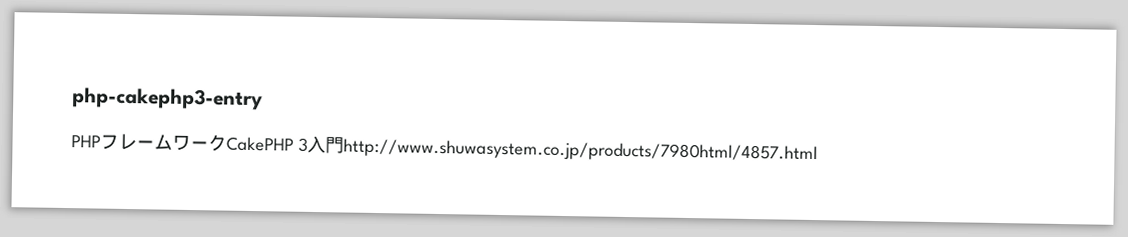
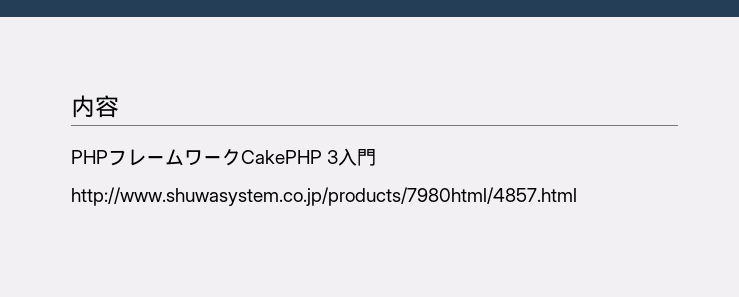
[72,87,263,111] php-cakephp3-entry -> [71,95,119,118] 内容
(344, 145) none -> (377, 157) //

